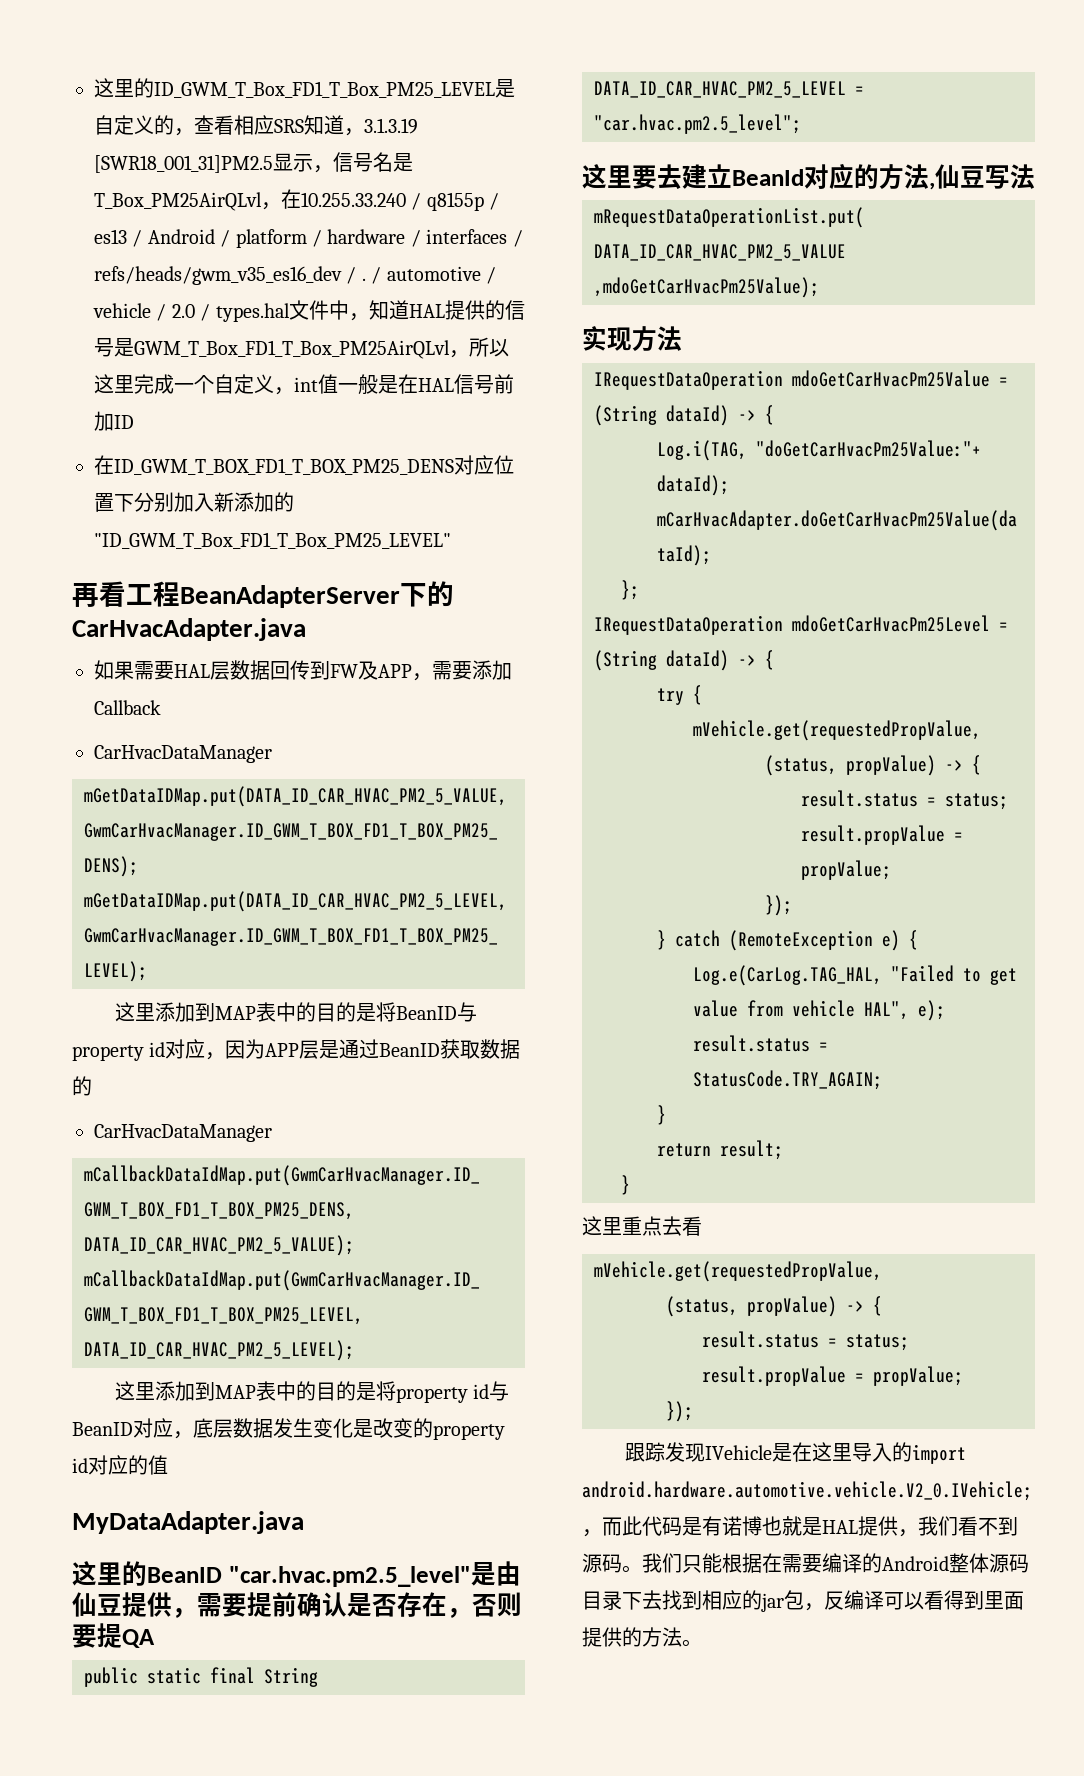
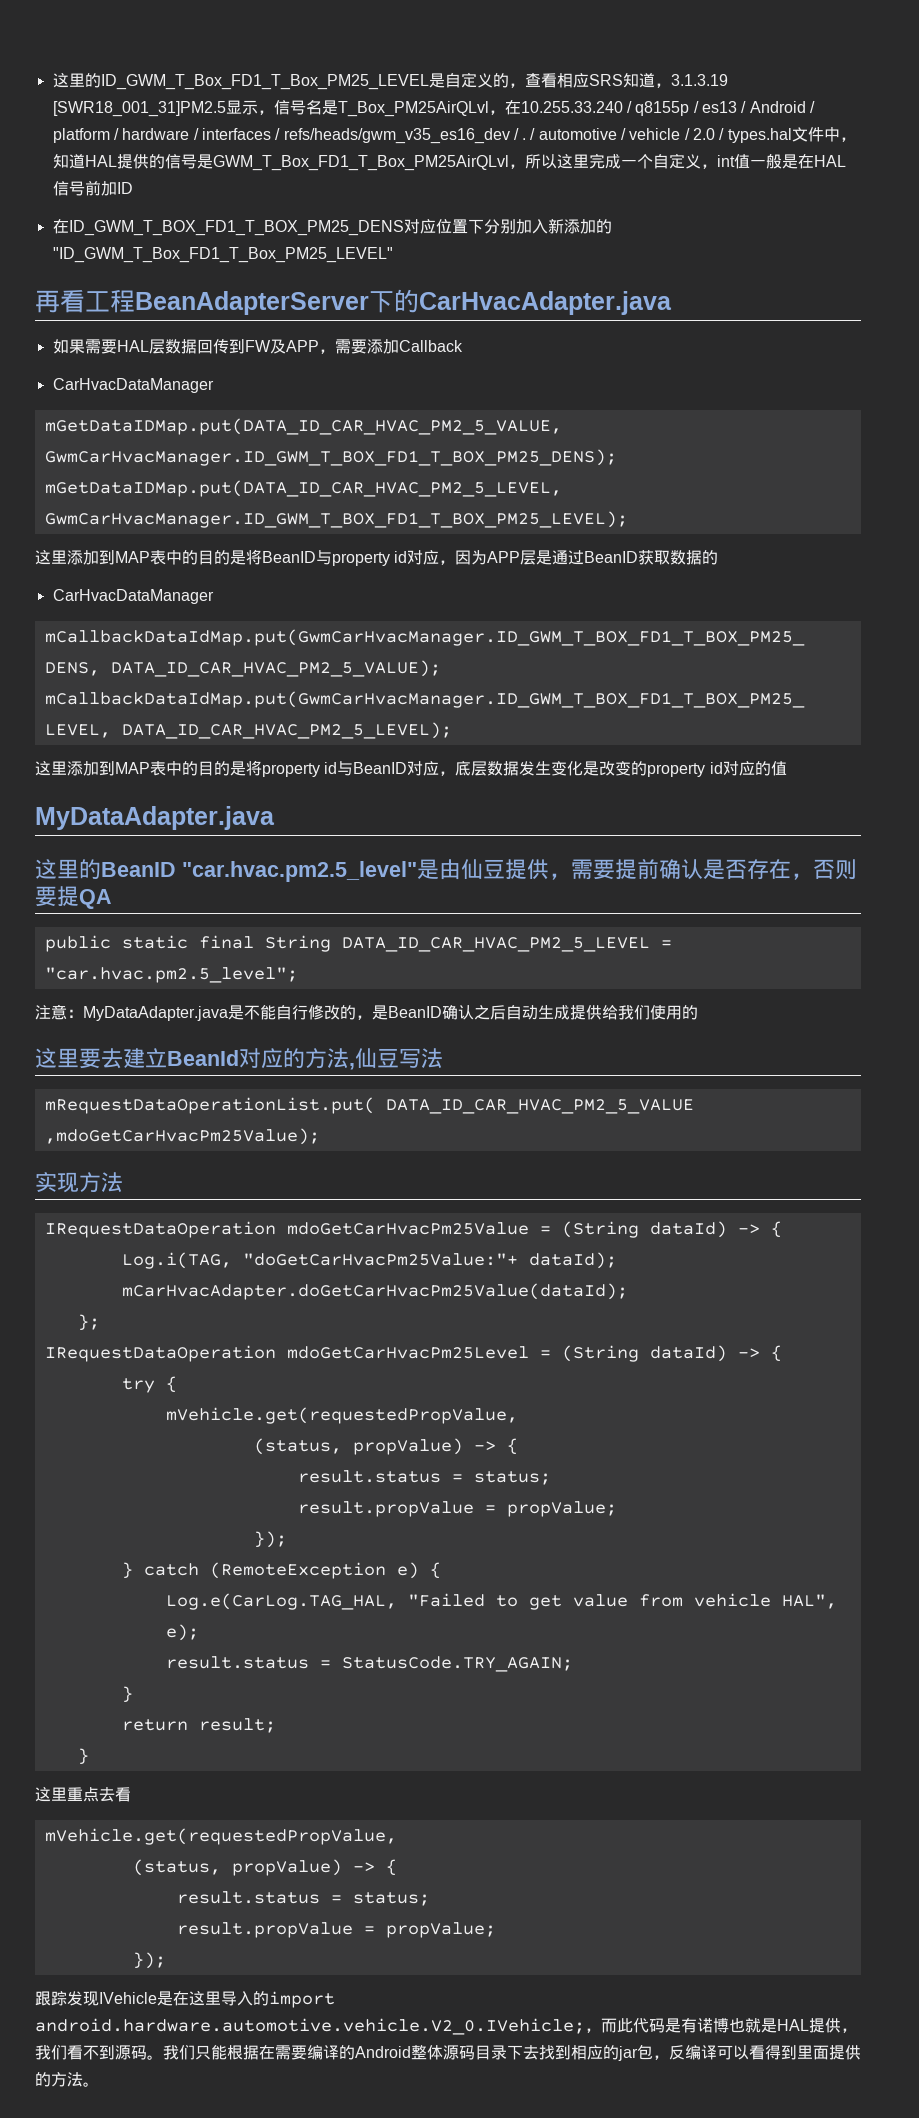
(801, 124) none -> [35,1004,698,1021] // 注意：MyDataAdapter.java是不能自行修改的，是BeanID确认之后自动生成提供给我们使用的

